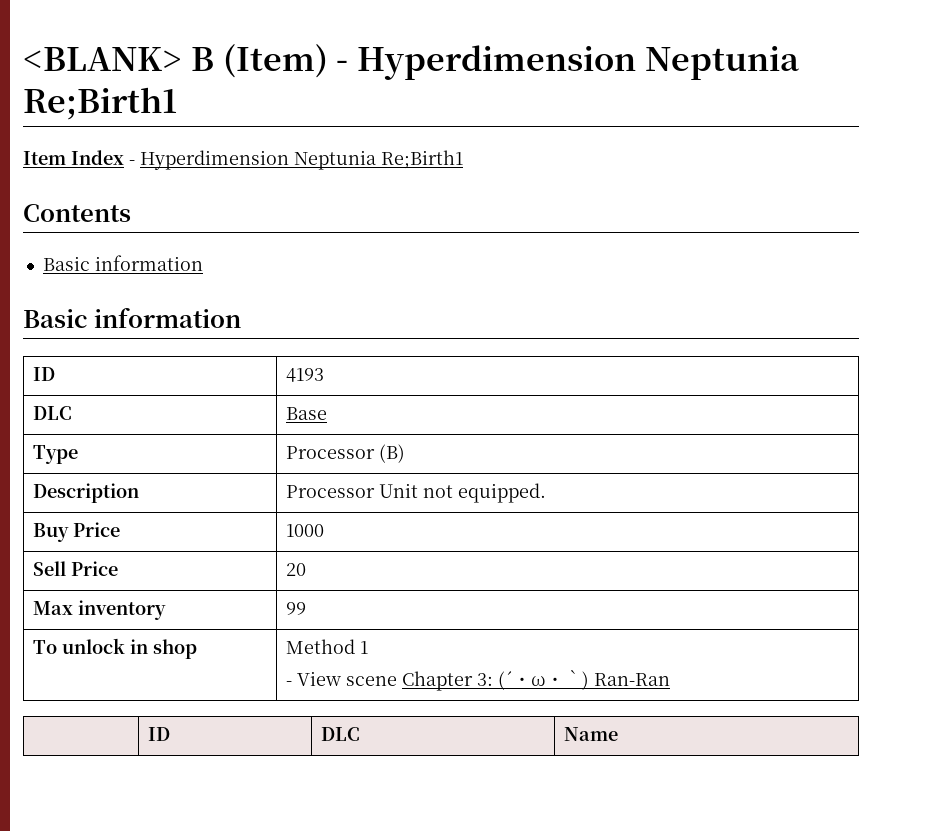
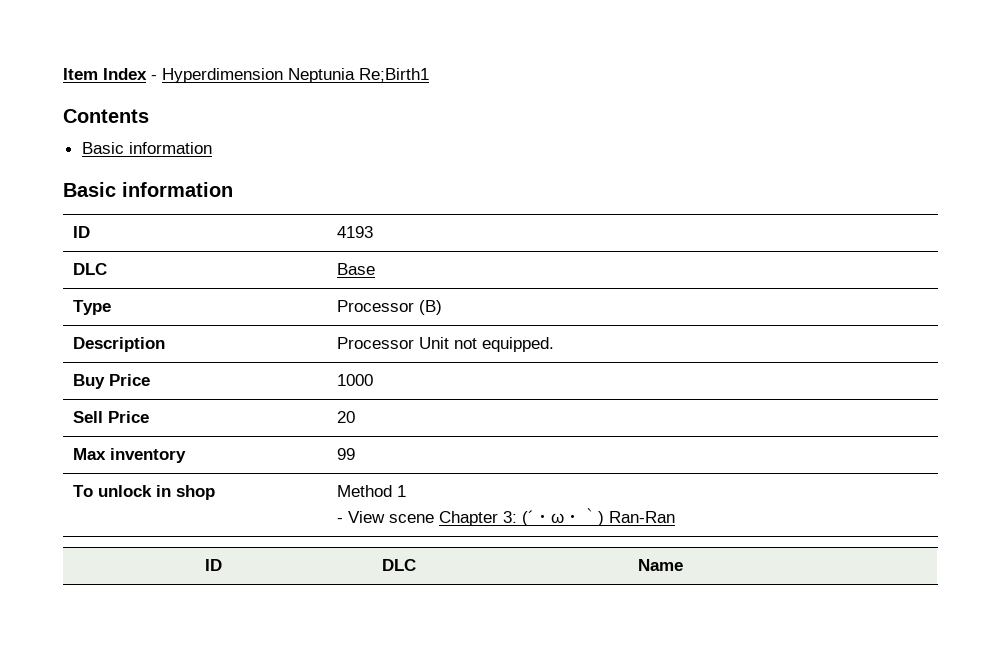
[23,44,799,80] [23,87,177,120] <BLANK> B (Item) - Hyperdimension Neptunia Re;Birth1 // -> (63, 74) none

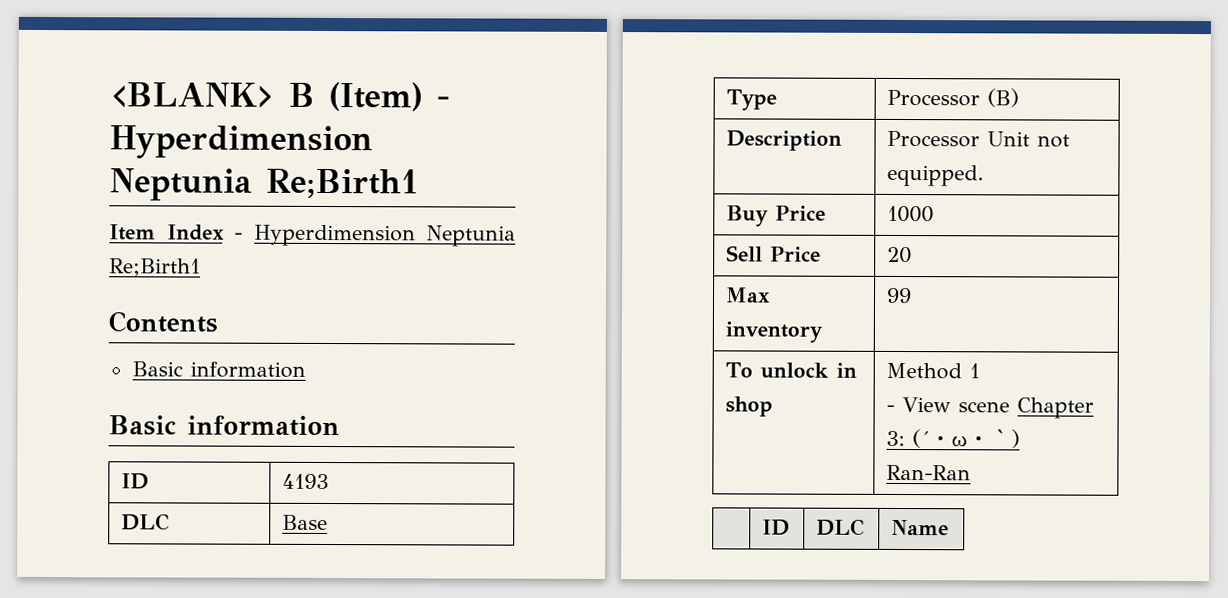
(63, 74) none -> [109,82,450,112] [109,125,373,160] [109,168,419,202] <BLANK> B (Item) - Hyperdimension Neptunia Re;Birth1 //

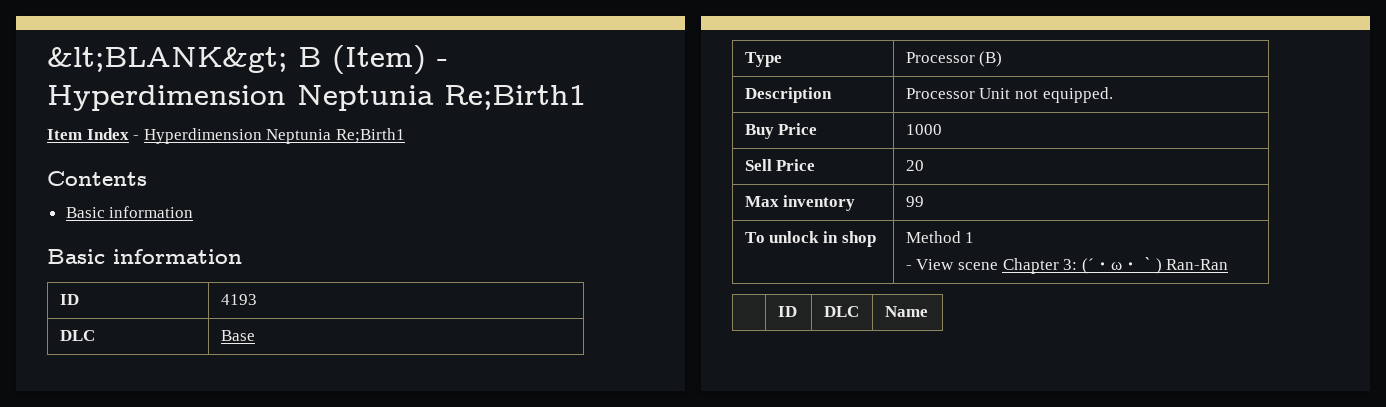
[109,82,275,108] <BLANK> -> [47,47,287,73] &lt;BLANK&gt;

